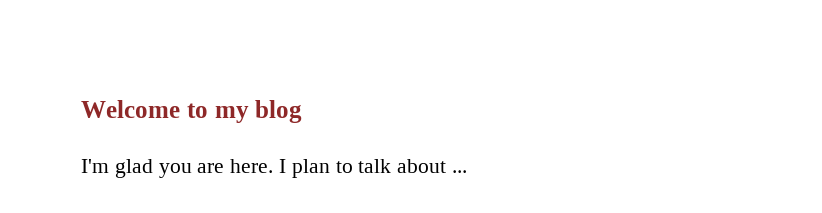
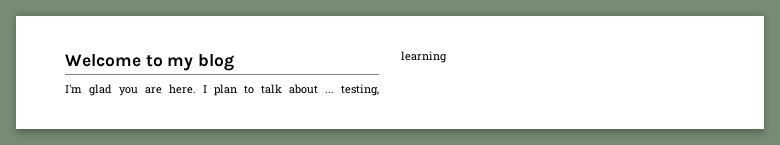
(468, 171) none -> [341,84,379,96] [401,51,447,63] testing, learning

